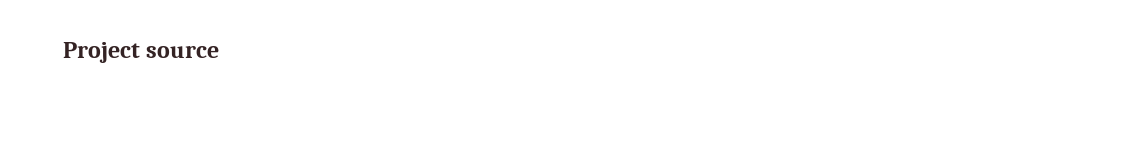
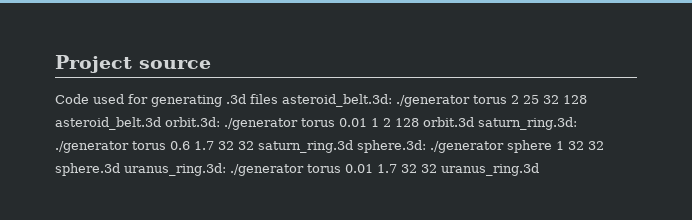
(220, 51) none -> [55,94,587,107] [55,117,577,130] [55,140,604,153] [55,163,539,176] // Code used for generating .3d files asteroid_belt.3d: ./generator torus 2 25 32 128 asteroid_belt.3d orbit.3d: ./generator torus 0.01 1 2 128 orbit.3d saturn_ring.3d: ./generator torus 0.6 1.7 32 32 saturn_ring.3d sphere.3d: ./generator sphere 1 32 32 sphere.3d uranus_ring.3d: ./generator torus 0.01 1.7 32 32 uranus_ring.3d

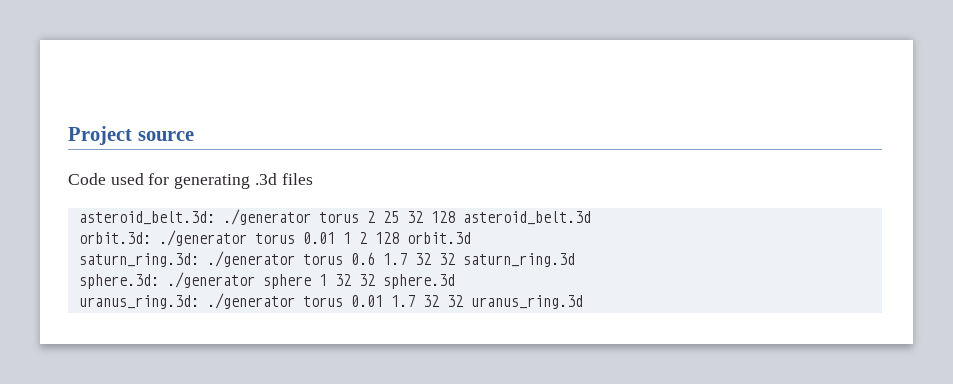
(278, 99) none -> (313, 179) //
(161, 123) none -> (591, 218) //
(474, 122) none -> (471, 238) //
(353, 146) none -> (575, 260) //
(120, 169) none -> (455, 281) //

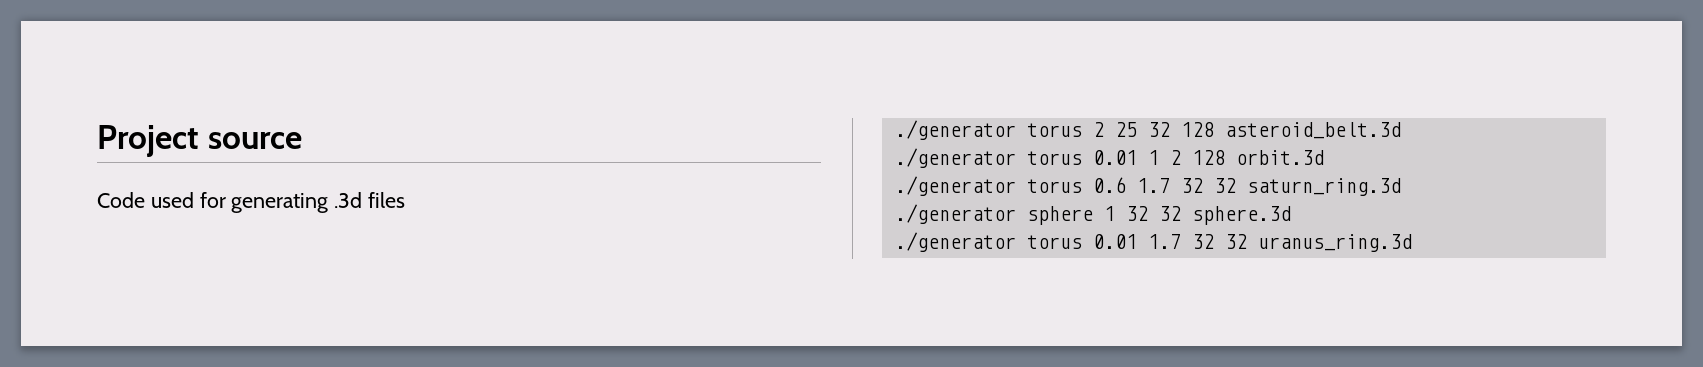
[78,211,215,225] asteroid_belt.3d: -> (406, 200) none
[78,232,151,244] orbit.3d: -> (1401, 130) none
[78,253,199,267] saturn_ring.3d: -> (1324, 157) none
[78,274,159,289] sphere.3d: -> (1401, 187) none
[78,295,199,309] uranus_ring.3d: -> (1291, 215) none

